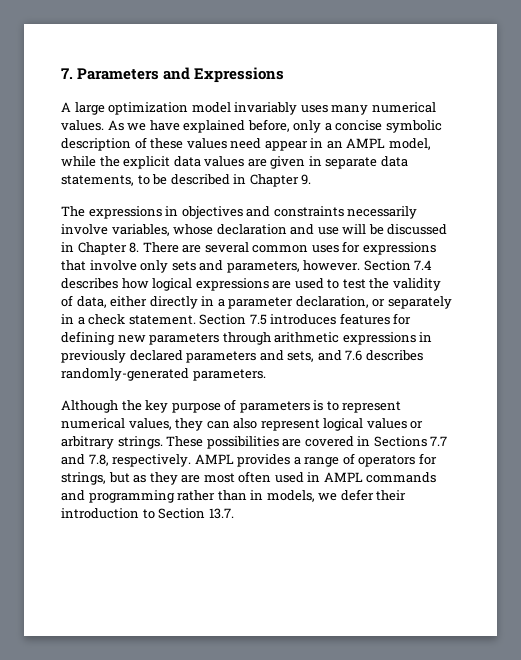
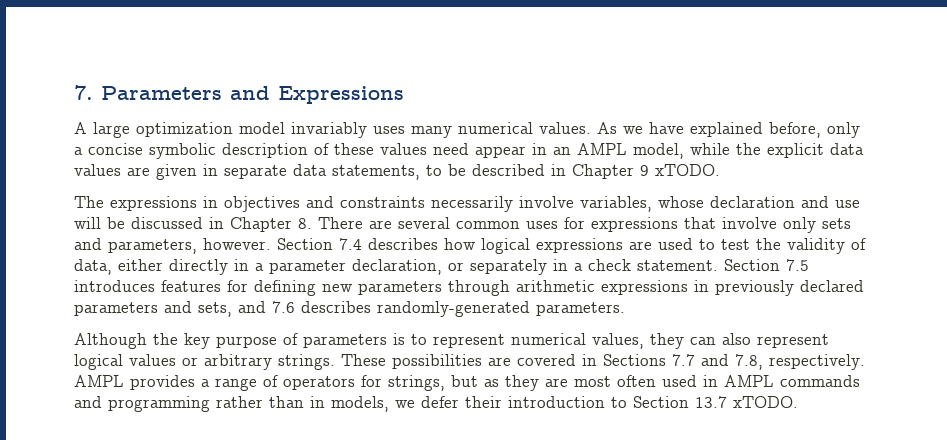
[301,174,312,185] 9. -> [640,164,720,176] 9 xTODO.
[208,508,234,519] 13.7. -> [695,396,798,408] 13.7 xTODO.

